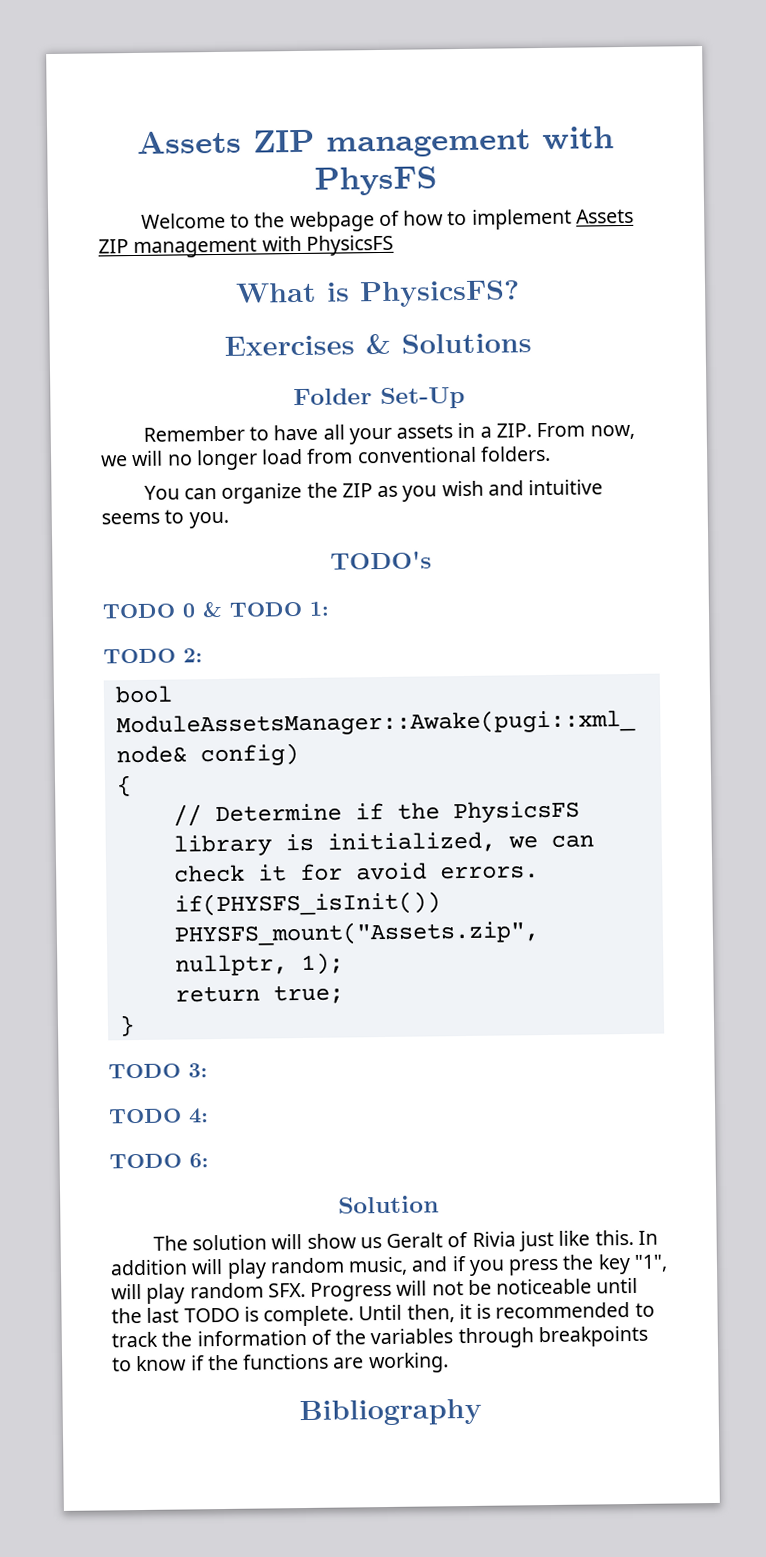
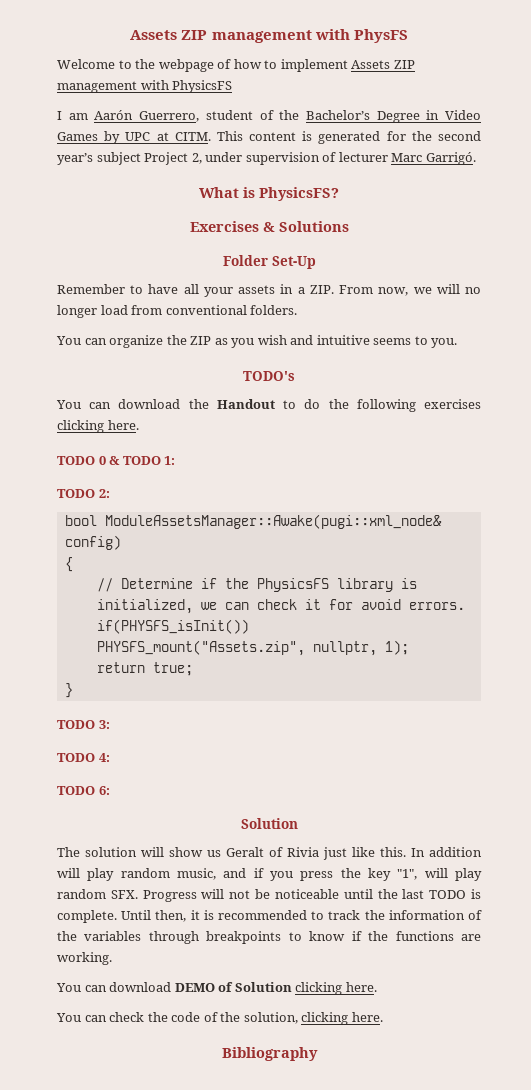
(394, 245) none -> [57,110,481,123] [57,131,482,144] [57,152,476,165] // I am Aarón Guerrero, student of the Bachelor’s Degree in Video Games by UPC at CITM. This content is generated for the second year’s subject Project 2, under supervision of lecturer Marc Garrigó.
(432, 560) none -> [56,399,482,412] [57,420,139,433] // You can download the Handout to do the following exercises clicking here.
(449, 1363) none -> [56,982,377,995] [56,1012,383,1025] // You can download DEMO of Solution clicking here. // You can check the code of the solution, clicking here.

